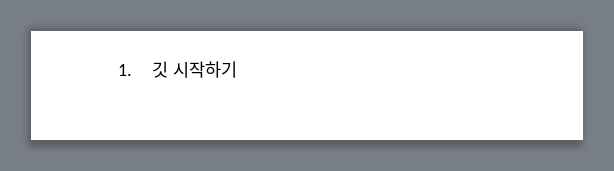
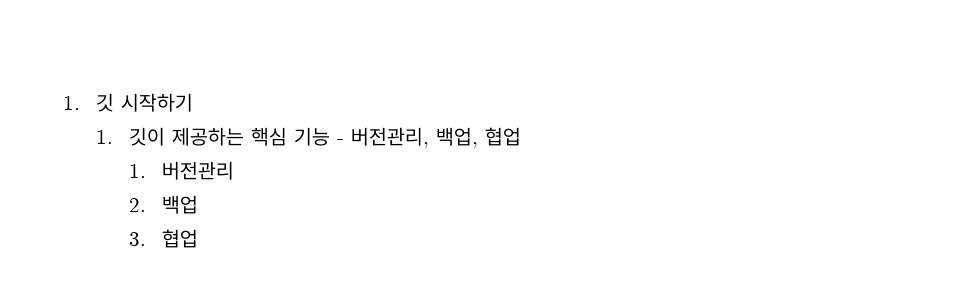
(237, 69) none -> [96,127,522,148] [129,161,235,180] [129,195,199,214] [129,229,199,248] // 1. 깃이 제공하는 핵심 기능 - 버전관리, 백업, 협업 // 1. 버전관리 // 2. 백업 // 3. 협업

